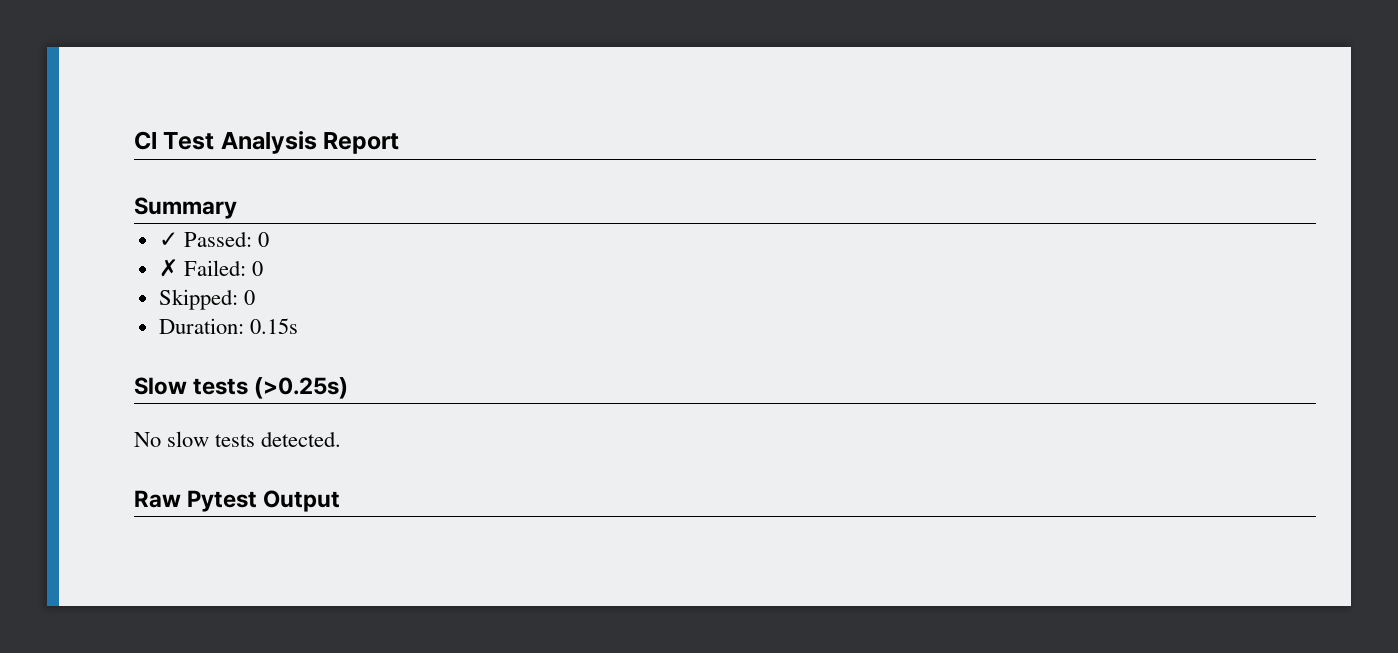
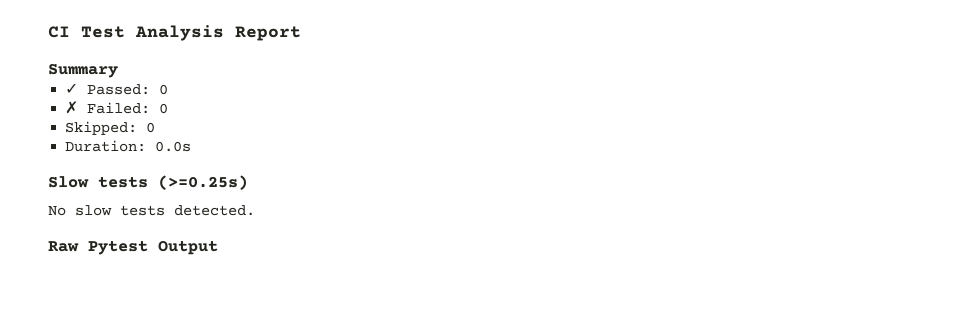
[249,318,298,334] 0.15s -> [155,141,192,152] 0.0s
[254,377,349,399] (>0.25s) -> [158,175,248,190] (>=0.25s)

